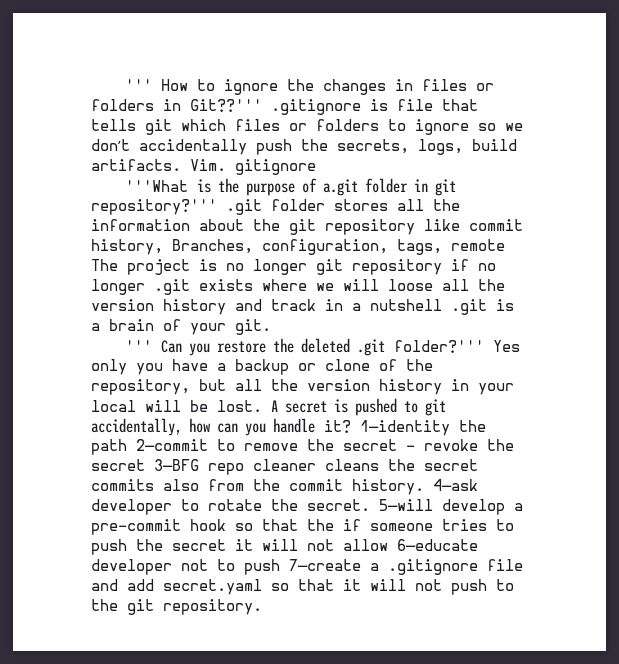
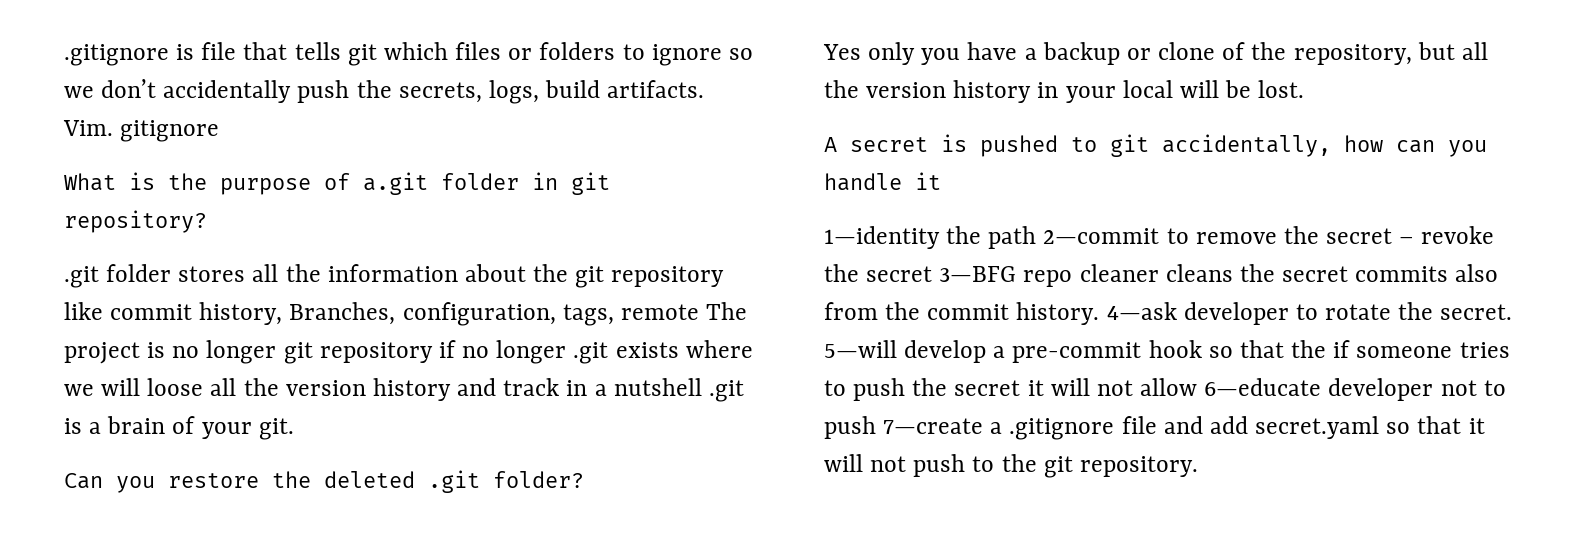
[124,79,494,95] [91,99,262,112] ''' How to ignore the changes in files or folders in Git??''' -> (64, 55) none
[124,180,188,192] '''What -> [64,173,116,191] What
[91,199,217,215] repository?''' -> [64,210,207,233] repository? //
[124,340,152,352] ''' -> (294, 429) none
[393,340,484,353] folder?''' -> [493,471,584,488] folder? //
(262, 406) none -> (1305, 89) //
[324,420,351,433] it? -> [915,172,941,190] it //

